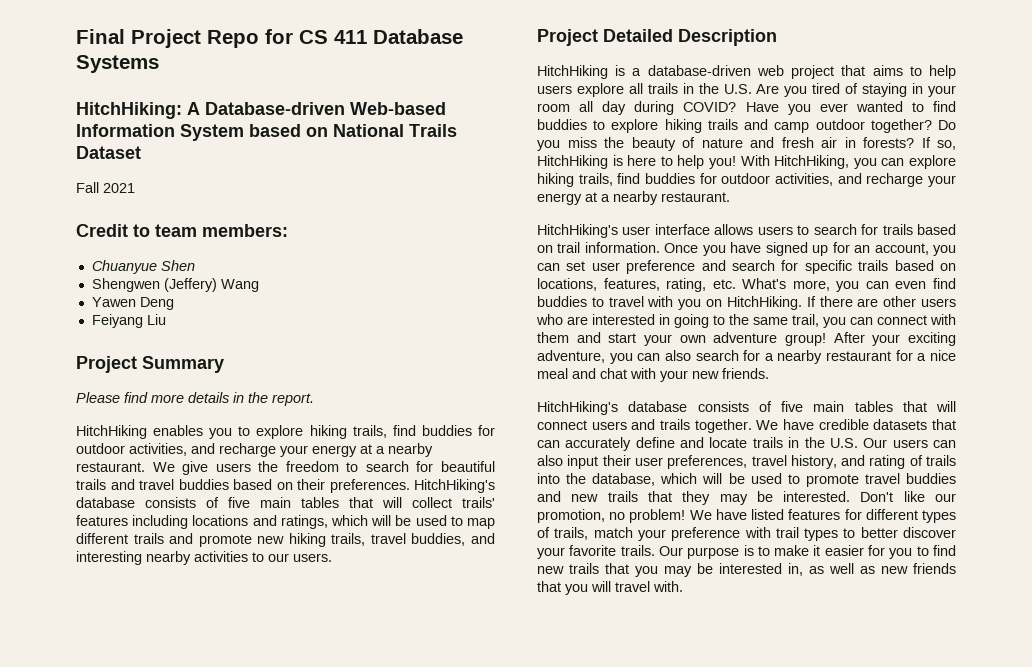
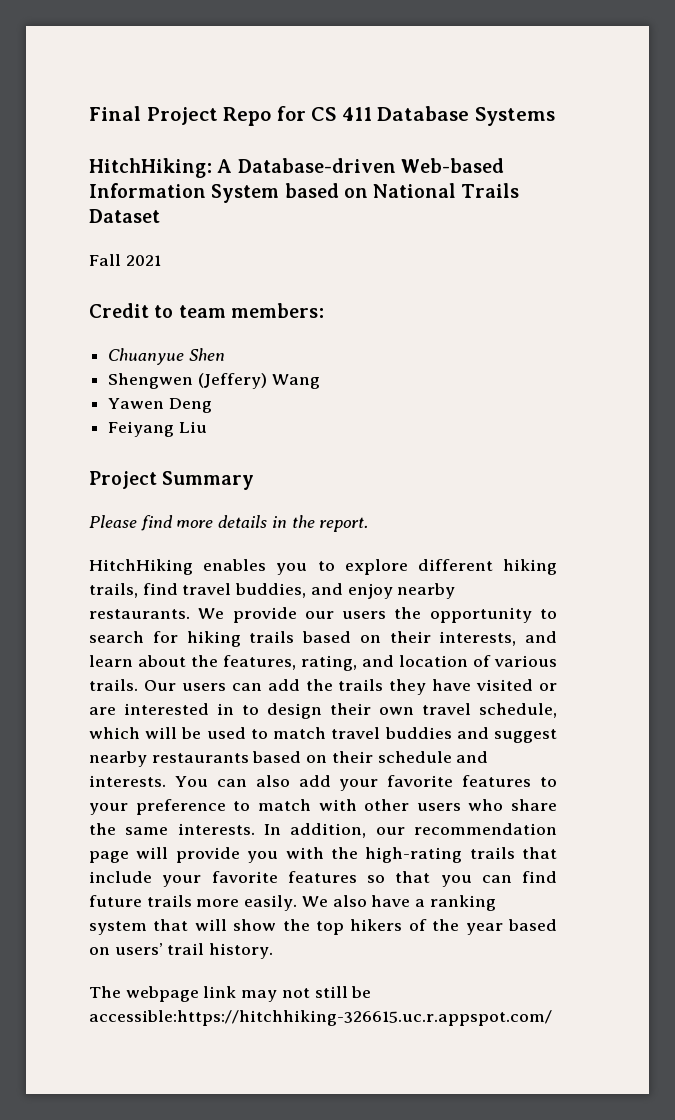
[309,425,495,439] [76,443,433,457] [76,461,209,475] hiking trails, find buddies for outdoor activities, and recharge your energy at a nearby restaurant. We give -> [417,559,558,575] [89,583,456,599] [89,607,334,623] different hiking trails, find travel buddies, and enjoy nearby restaurants. We provide our
[285,461,495,472] [76,479,495,493] [76,497,495,508] [76,515,495,529] [76,533,495,547] [76,551,332,565] [537,29,777,46] [537,65,956,79] [537,83,956,97] [537,101,957,115] [537,119,956,133] [537,137,956,151] [537,155,956,169] [537,173,956,187] [537,191,730,205] [537,224,956,238] [537,242,956,256] [537,260,956,274] [537,278,956,292] [537,296,956,310] [536,314,956,328] [537,332,956,346] [537,350,956,364] [537,368,769,382] [537,401,956,415] [537,419,956,433] [537,437,957,451] [537,455,956,469] [537,473,956,487] [537,491,956,505] [537,509,956,523] [537,527,956,541] [537,545,957,559] [537,563,956,577] [537,581,683,595] freedom to search for beautiful trails and travel buddies based on their preferences. HitchHiking's database consists of five main tables that will collect trails' features including locations and ratings, which will be used to map different trails and promote new hiking trails, travel buddies, and interesting nearby activities to our users. // Project Detailed Description // HitchHiking is a database-driven web project that aims to help users explore all trails in the U.S. Are you tired of staying in your room all day during COVID? Have you ever wanted to find buddies to explore hiking trails and camp outdoor together? Do you miss the beauty of nature and fresh air in forests? If so, HitchHiking is here to help you! With HitchHiking, you can explore hiking trails, find buddies for outdoor activities, and recharge your energy at a nearby restaurant. // HitchHiking's user interface allows users to search for trails based on trail information. Once you have signed up for an account, you can set user preference and search for specific trails based on locations, features, rating, etc. What's more, you can even find buddies to travel with you on HitchHiking. If there are other users who are interested in going to the same trail, you can connect with them and start your own adventure group! After your exciting adventure, you can also search for a nearby restaurant for a nice meal and chat with your new friends. // HitchHiking's database consists of five main tables that will connect users and trails together. We have credible datasets that can accurately define and locate trails in the U.S. Our users can also input their user preferences, travel history, and rating of trails into the database, which will be used to promote travel buddies and new trails that they may be interested. Don't like our promotion, no problem! We have listed features for different types of trails, match your preference with trail types to better discover your favorite trails. Our purpose is to make it easier for you to find new trails that you may be interested in, as well as new friends that you will travel with. -> [429,607,557,623] [89,631,557,647] [89,655,557,671] [89,679,557,695] [89,703,557,719] [89,727,557,743] [89,751,489,767] [89,775,557,791] [89,799,557,815] [89,823,557,838] [89,847,557,863] [89,871,557,887] [89,895,496,911] [89,919,557,935] [89,943,274,959] [89,986,372,1002] [89,1010,552,1026] opportunity to search for hiking trails based on their interests, and learn about the features, rating, and location of various trails. Our users can add the trails they have visited or are interested in to design their own travel schedule, which will be used to match travel buddies and suggest nearby restaurants based on their schedule and interests. You can also add your favorite features to your preference to match with other users who share the same interests. In addition, our recommendation page will provide you with the high-rating trails that include your favorite features so that you can find future trails more easily. We also have a ranking system that will show the top hikers of the year based on users’ trail history. // The webpage link may not still be accessible:https://hitchhiking-326615.uc.r.appspot.com/

